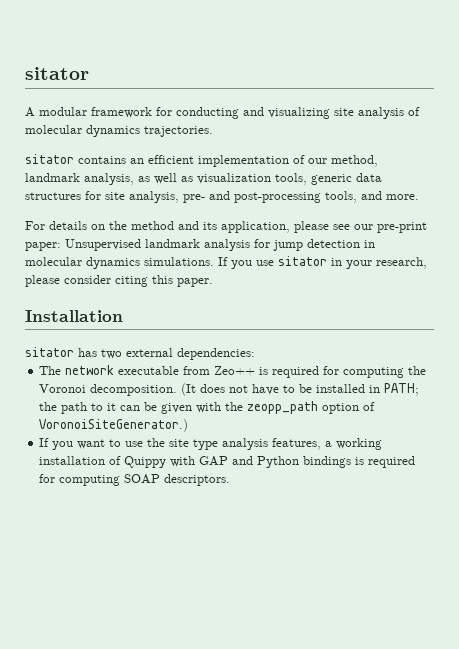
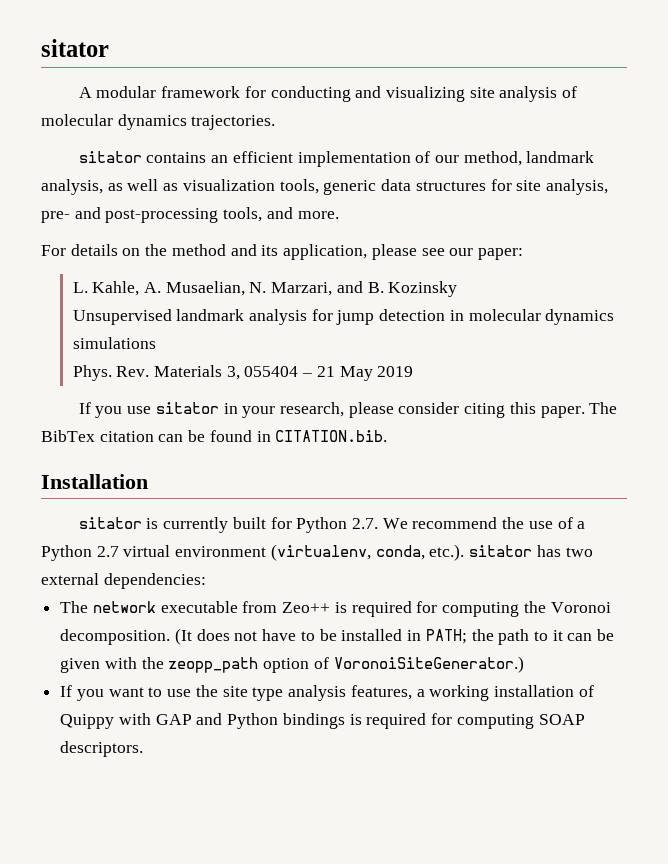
[377,222,427,233] pre-print -> (474, 252) none
(61, 246) none -> [72,281,458,297] // L. Kahle, A. Musaelian, N. Marzari, and B. Kozinsky //
[144,257,214,266] simulations. -> [72,337,156,349] [72,365,414,381] simulations // Phys. Rev. Materials 3, 055404 – 21 May 2019 //
[25,310,123,322] // Installation // -> [589,402,618,414] [41,430,388,442] [41,474,148,489] [78,517,586,533] [41,544,465,561] The BibTex citation can be found in CITATION.bib. // Installation // sitator is currently built for Python 2.7. We recommend the use of a Python 2.7 virtual environment (virtualenv, conda, etc.).

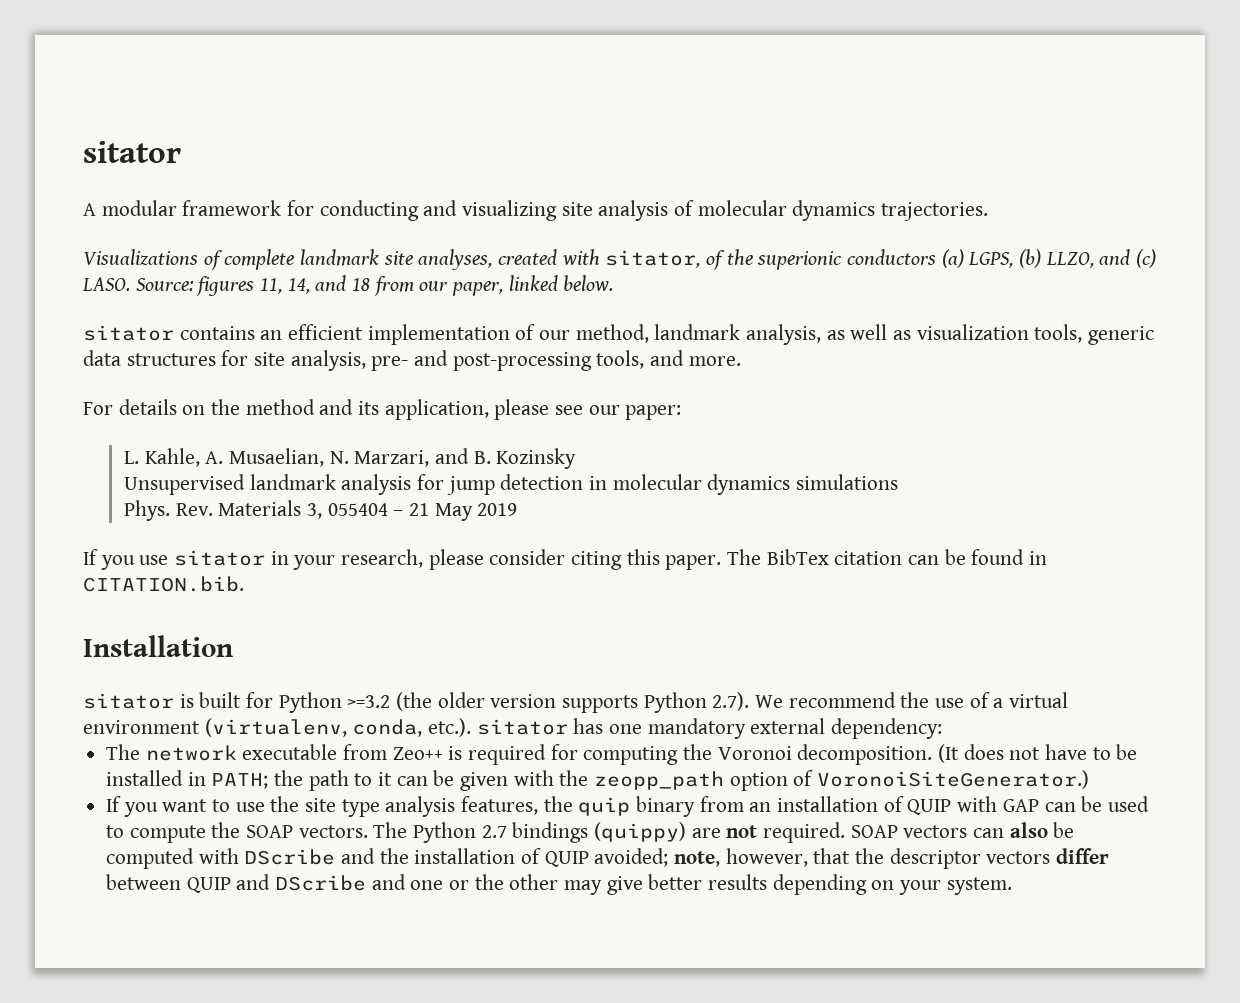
(276, 122) none -> [83,249,1157,270] [82,275,614,296] // Visualizations of complete landmark site analyses, created with sitator, of the superionic conductors (a) LGPS, (b) LLZO, and (c) LASO. Source: figures 11, 14, and 18 from our paper, linked below.
[163,517,229,533] currently -> (194, 701) none
[351,518,378,529] 2.7. -> [347,692,750,713] >=3.2 (the older version supports Python 2.7).
[41,545,119,561] Python 2.7 -> (1004, 703) none
[565,547,593,557] [41,573,206,589] two external dependencies: -> [609,718,943,739] one mandatory external dependency:
[416,685,594,701] [60,714,115,729] a working installation of Quippy -> [543,796,952,817] the quip binary from an installation of QUIP
[196,713,585,729] [60,741,144,757] and Python bindings is required for computing SOAP descriptors. -> [1044,796,1149,812] [106,822,1075,843] [106,848,1110,869] [106,874,1012,895] can be used to compute the SOAP vectors. The Python 2.7 bindings (quippy) are not required. SOAP vectors can also be computed with DScribe and the installation of QUIP avoided; note, however, that the descriptor vectors differ between QUIP and DScribe and one or the other may give better results depending on your system.

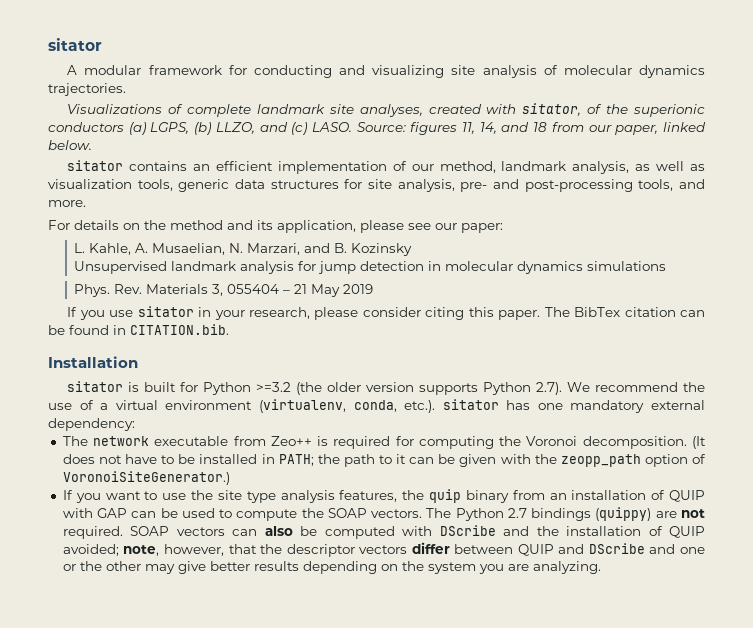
[899,877,1012,895] your system. -> [401,561,601,574] the system you are analyzing.

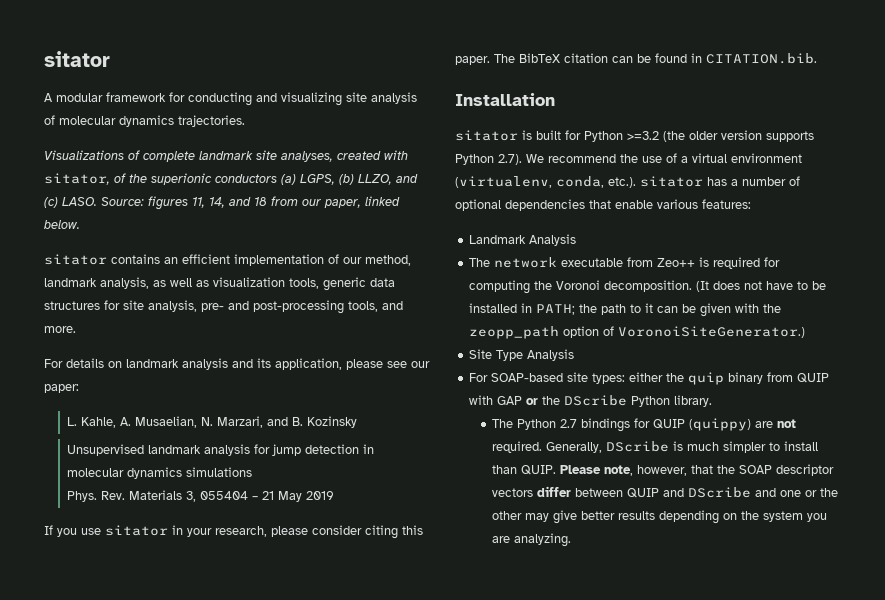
[144,220,223,230] the method -> [126,358,228,370] landmark analysis
[574,307,621,317] BibTex -> [519,53,560,63] BibTeX
[537,400,705,413] [48,418,135,431] one mandatory external dependency: -> [731,176,800,186] [455,199,751,211] [469,234,577,246] a number of optional dependencies that enable various features: // Landmark Analysis
[62,489,706,503] [62,508,423,521] If you want to use the site type analysis features, the quip binary from an installation of QUIP with GAP can be used to compute the SOAP vectors. -> [469,349,575,361] [469,372,830,385] [469,395,713,407] Site Type Analysis // For SOAP-based site types: either the quip binary from QUIP with GAP or the DScribe Python library. //
(592, 514) none -> [634,418,686,429] for QUIP
[130,525,705,539] [62,544,119,556] SOAP vectors can also be computed with DScribe and the installation of QUIP avoided; -> [546,441,819,453] [492,465,602,475] Generally, DScribe is much simpler to install than QUIP. Please
(283, 549) none -> [739,465,773,474] SOAP

